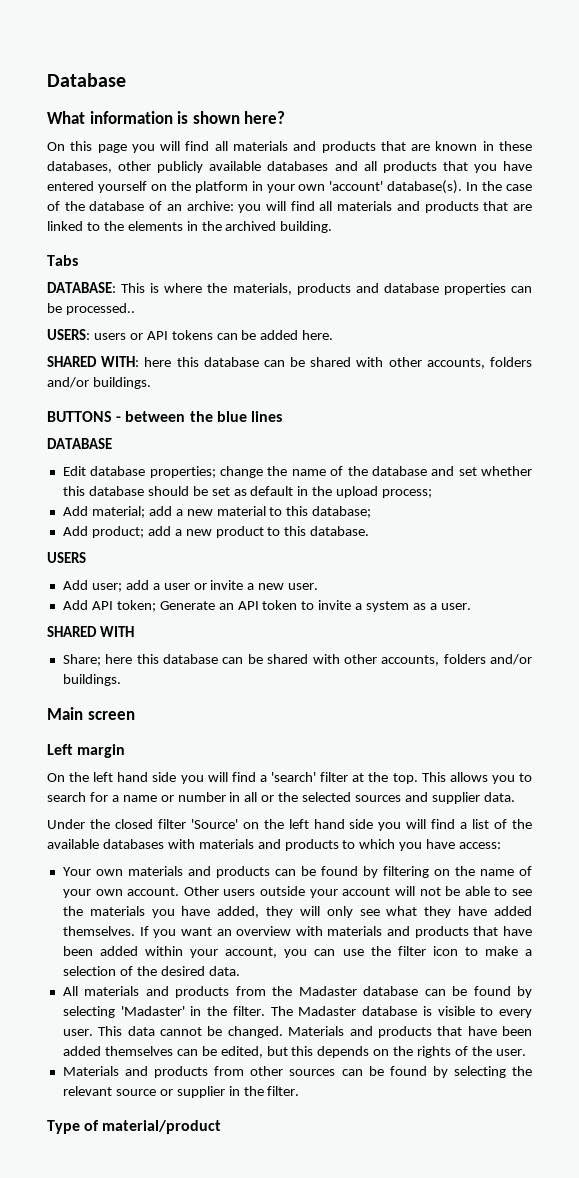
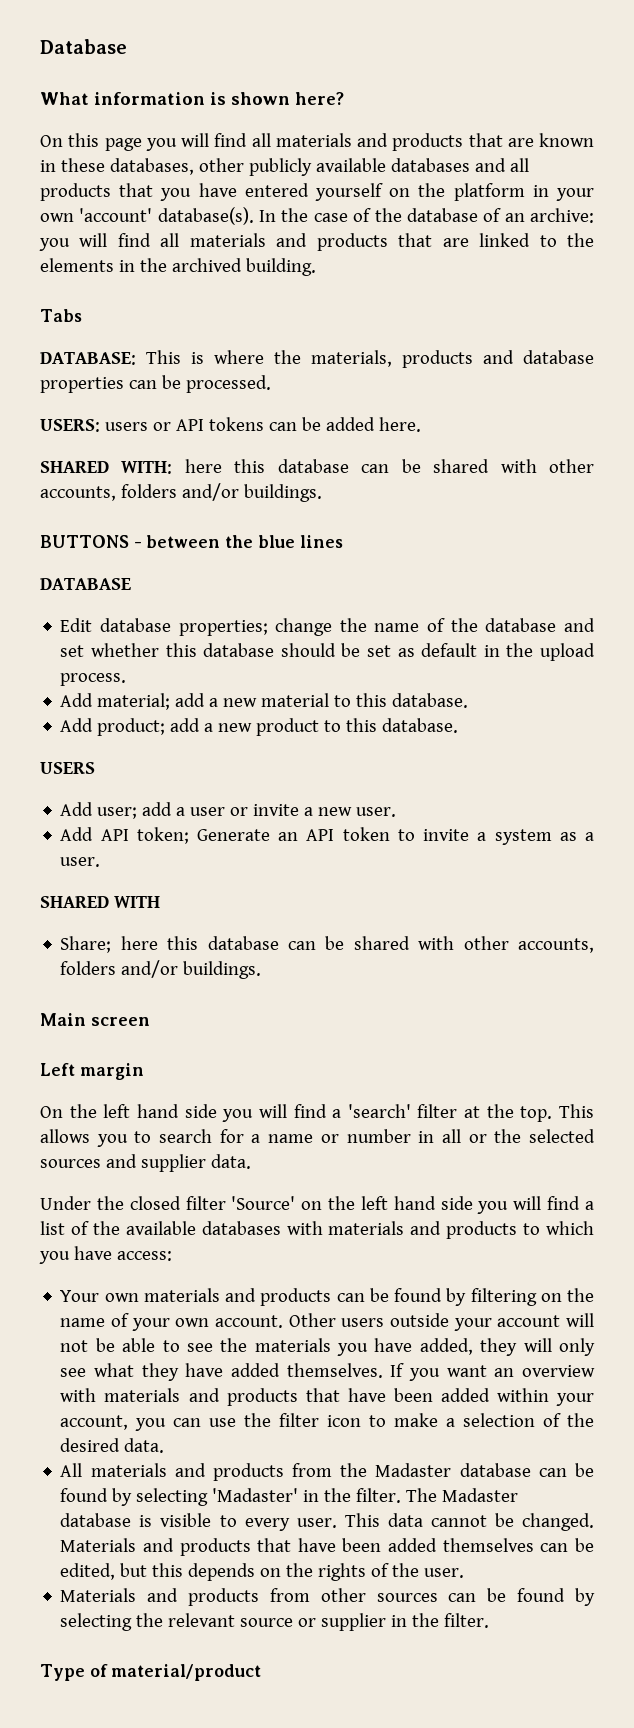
[65,303,135,315] processed.. -> [185,375,271,393] processed.
[382,489,433,498] process; -> [60,673,127,686] process.
[312,506,372,518] database; -> [392,693,469,708] database.

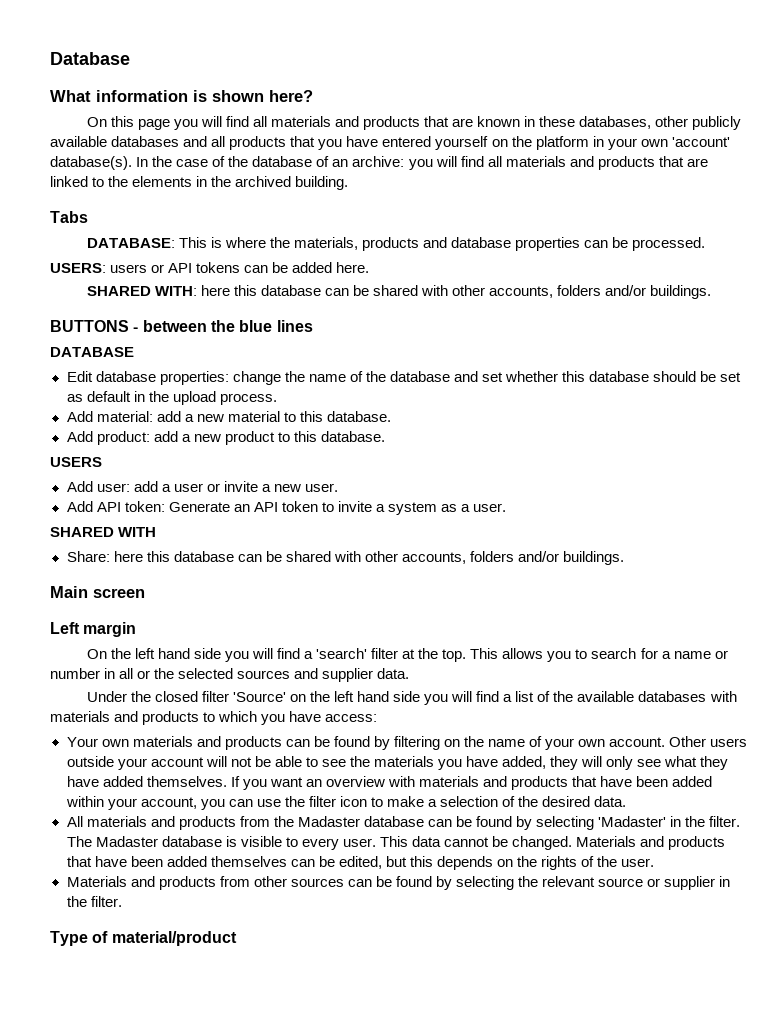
[178,620,268,636] properties; -> [159,371,229,385] properties:
[97,693,171,710] material; -> [96,411,153,422] material:
[97,718,166,736] product; -> [96,431,150,445] product:
[97,807,138,819] user; -> [96,483,130,492] user:
[136,827,189,844] token; -> [124,501,165,512] token:
[60,936,112,953] Share; -> [66,551,110,562] Share:

